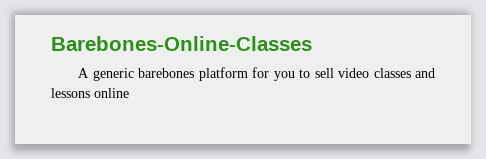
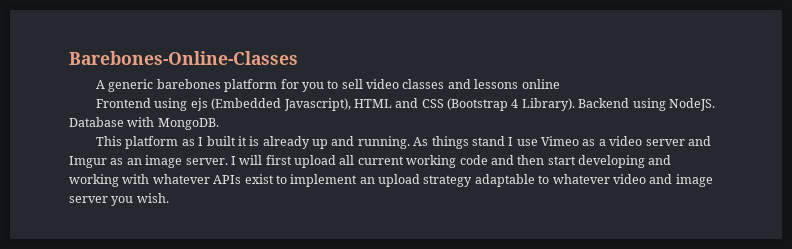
(129, 93) none -> [96,98,715,111] [69,117,219,130] [96,136,711,149] [69,155,672,168] [69,174,713,187] [69,193,169,206] // Frontend using ejs (Embedded Javascript), HTML and CSS (Bootstrap 4 Library). Backend using NodeJS. Database with MongoDB. // This platform as I built it is already up and running. As things stand I use Vimeo as a video server and Imgur as an image server. I will first upload all current working code and then start developing and working with whatever APIs exist to implement an upload strategy adaptable to whatever video and image server you wish.

